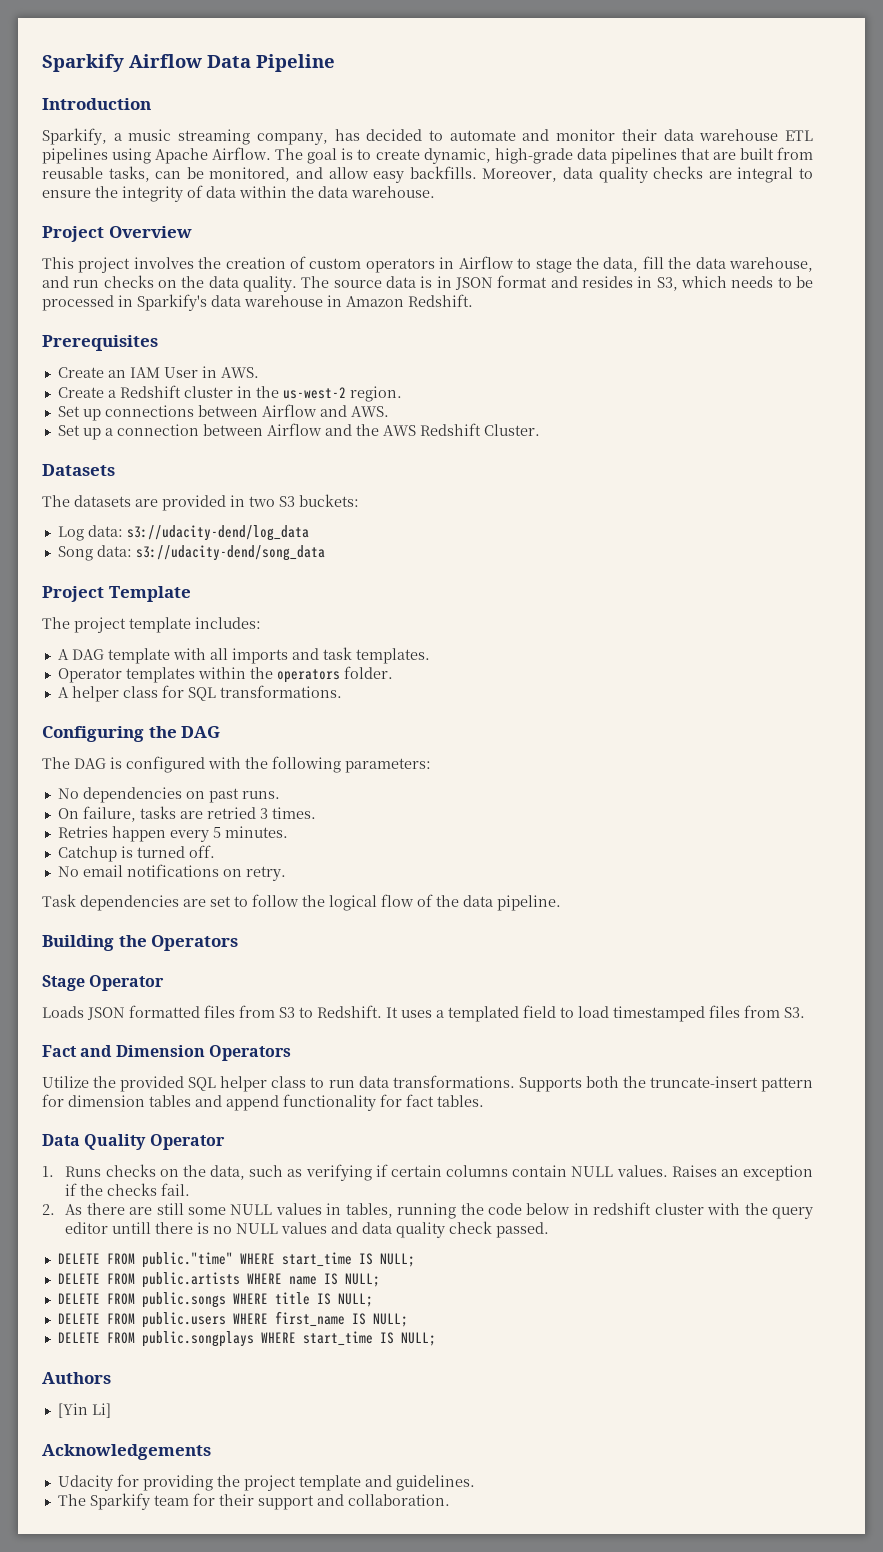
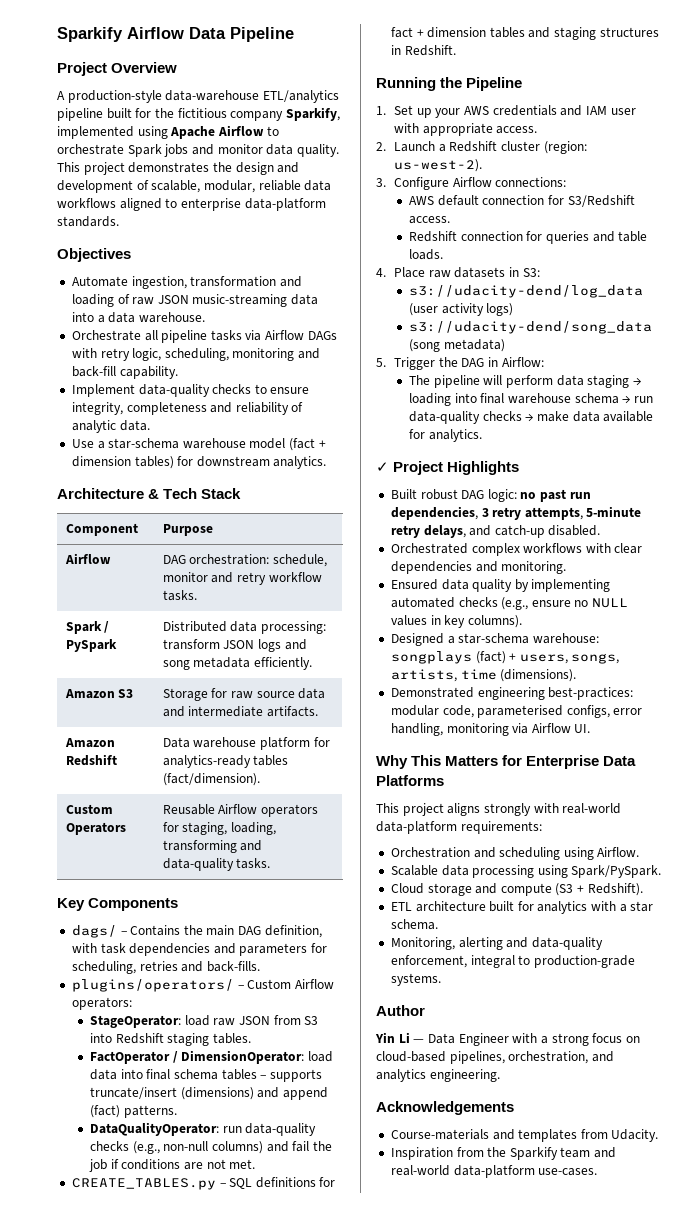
[42,98,151,110] [42,128,813,145] [42,147,813,164] [42,166,814,183] [42,185,435,202] [42,226,192,242] [42,256,813,273] [42,275,814,292] [42,294,473,311] [42,335,158,351] [57,366,259,378] [57,385,402,402] [57,404,389,421] [57,423,540,440] [42,464,115,476] [42,494,359,511] [57,525,309,541] [57,545,325,561] [42,586,191,602] [42,617,261,633] [57,647,430,664] [57,666,393,683] [57,685,342,702] [42,726,221,742] [42,756,431,773] [57,787,280,803] [57,806,316,822] [57,826,288,842] [57,845,215,862] [57,864,286,881] [42,894,561,911] [42,935,239,951] [42,975,165,991] [42,1005,805,1022] [42,1045,291,1061] [42,1075,813,1092] [42,1094,484,1111] [42,1134,225,1150] [42,1164,814,1181] [65,1183,191,1196] [42,1202,814,1219] [65,1221,550,1238] [57,1252,415,1268] [57,1272,380,1288] [57,1292,373,1308] [57,1311,408,1328] [57,1331,436,1347] [42,1372,111,1384] [57,1403,111,1418] [42,1444,211,1460] [57,1474,475,1491] [57,1493,450,1510] Introduction // Sparkify, a music streaming company, has decided to automate and monitor their data warehouse ETL pipelines using Apache Airflow. The goal is to create dynamic, high-grade data pipelines that are built from reusable tasks, can be monitored, and allow easy backfills. Moreover, data quality checks are integral to ensure the integrity of data within the data warehouse. // Project Overview // This project involves the creation of custom operators in Airflow to stage the data, fill the data warehouse, and run checks on the data quality. The source data is in JSON format and resides in S3, which needs to be processed in Sparkify's data warehouse in Amazon Redshift. // Prerequisites // Create an IAM User in AWS. // Create a Redshift cluster in the us-west-2 region. // Set up connections between Airflow and AWS. // Set up a connection between Airflow and the AWS Redshift Cluster. // Datasets // The datasets are provided in two S3 buckets: // Log data: s3://udacity-dend/log_data // Song data: s3://udacity-dend/song_data // Project Template // The project template includes: // A DAG template with all imports and task templates. // Operator templates within the operators folder. // A helper class for SQL transformations. // Configuring the DAG // The DAG is configured with the following parameters: // No dependencies on past runs. // On failure, tasks are retried 3 times. // Retries happen every 5 minutes. // Catchup is turned off. // No email notifications on retry. // Task dependencies are set to follow the logical flow of the data pipeline. // Building the Operators // Stage Operator // Loads JSON formatted files from S3 to Redshift. It uses a templated field to load timestamped files from S3. // Fact and Dimension Operators // Utilize the provided SQL helper class to run data transformations. Supports both the truncate-insert pattern for dimension tables and append functionality for fact tables. // Data Quality Operator // 1. Runs checks on the data, such as verifying if certain columns contain NULL values. Raises an exception if the checks fail. // 2. As there are still some NULL values in tables, running the code below in redshift cluster with the query editor untill there is no NULL values and data quality check passed. // DELETE FROM public."time" WHERE start_time IS NULL; // DELETE FROM public.artists WHERE name IS NULL; // DELETE FROM public.songs WHERE title IS NULL; // DELETE FROM public.users WHERE first_name IS NULL; // DELETE FROM public.songplays WHERE start_time IS NULL; // Authors // [Yin Li] // Acknowledgements // Udacity for providing the project template and guidelines. // The Sparkify team for their support and collaboration. -> [57,62,178,76] [57,90,339,103] [57,107,340,121] [57,125,279,139] [57,144,339,157] [57,162,300,175] [57,180,332,193] [57,198,326,211] [57,216,119,227] [57,248,131,262] [71,276,302,289] [71,294,319,307] [71,312,205,323] [71,330,337,343] [71,348,321,361] [71,366,178,379] [71,384,310,397] [71,402,304,415] [71,420,150,433] [71,438,326,451] [71,456,327,469] [57,488,242,499] [65,523,138,536] [162,524,213,536] [64,553,111,564] [162,554,327,567] [162,572,322,585] [162,590,197,601] [65,621,110,634] [65,639,117,652] [162,621,326,634] [162,639,307,652] [162,657,312,670] [64,689,134,699] [162,688,326,701] [162,706,318,717] [64,738,115,748] [65,754,117,766] [162,737,330,750] [162,755,289,768] [162,773,260,786] [65,804,113,814] [65,822,126,835] [162,804,318,817] [162,822,276,835] [162,840,263,853] [162,858,271,871] [57,898,179,911] [71,925,322,938] [71,943,328,956] [71,961,260,974] [71,979,334,992] [71,997,132,1010] [89,1015,319,1028] [89,1033,251,1046] [89,1050,333,1064] [89,1069,322,1082] [89,1087,328,1100] [89,1105,177,1118] [89,1122,317,1136] [89,1141,332,1154] [88,1159,256,1172] [71,1177,336,1190] [390,27,659,40] [390,45,456,56] [376,77,523,91] [376,105,636,118] [394,123,538,136] [376,141,587,154] [394,159,483,172] [376,177,567,190] [408,195,635,207] [408,216,450,224] [408,231,648,244] [408,249,443,260] [376,267,540,278] [408,285,643,298] [408,303,514,316] [408,321,652,334] [408,339,505,352] [376,357,544,370] [408,375,641,388] [408,393,653,406] [408,411,654,424] [408,429,482,442] [376,461,520,475] [390,489,591,502] [390,506,642,520] [390,525,601,538] [390,543,643,556] [390,561,567,574] [390,579,611,592] [390,597,629,610] [390,615,522,628] [390,633,599,646] [390,651,620,664] [390,669,577,682] [390,687,634,700] [390,705,643,718] [390,723,591,736] [376,755,637,769] [376,775,444,786] [376,803,622,816] [376,821,542,834] [390,847,640,860] [390,865,662,878] [390,883,643,896] [390,901,654,914] [390,919,438,930] [390,937,603,950] [390,955,635,968] [390,973,441,986] [376,1005,425,1016] [375,1032,640,1046] [376,1051,614,1064] [376,1069,500,1082] [376,1101,514,1115] [390,1129,659,1142] [390,1147,617,1160] [390,1165,598,1178] Project Overview // A production-style data-warehouse ETL/analytics pipeline built for the fictitious company Sparkify, implemented using Apache Airflow to orchestrate Spark jobs and monitor data quality. This project demonstrates the design and development of scalable, modular, reliable data workflows aligned to enterprise data-platform standards. // Objectives // Automate ingestion, transformation and loading of raw JSON music-streaming data into a data warehouse. // Orchestrate all pipeline tasks via Airflow DAGs with retry logic, scheduling, monitoring and back-fill capability. // Implement data-quality checks to ensure integrity, completeness and reliability of analytic data. // Use a star-schema warehouse model (fact + dimension tables) for downstream analytics. // Architecture & Tech Stack // Component | Purpose // Airflow | DAG orchestration: schedule, monitor and retry workflow tasks. // Spark / PySpark | Distributed data processing: transform JSON logs and song metadata efficiently. // Amazon S3 | Storage for raw source data and intermediate artifacts. // Amazon Redshift | Data warehouse platform for analytics-ready tables (fact/dimension). // Custom Operators | Reusable Airflow operators for staging, loading, transforming and data-quality tasks. // Key Components // dags/ – Contains the main DAG definition, with task dependencies and parameters for scheduling, retries and back-fills. // plugins/operators/ – Custom Airflow operators: // StageOperator: load raw JSON from S3 into Redshift staging tables. // FactOperator / DimensionOperator: load data into final schema tables – supports truncate/insert (dimensions) and append (fact) patterns. // DataQualityOperator: run data-quality checks (e.g., non-null columns) and fail the job if conditions are not met. // CREATE_TABLES.py – SQL definitions for fact + dimension tables and staging structures in Redshift. // Running the Pipeline // 1. Set up your AWS credentials and IAM user with appropriate access. // 2. Launch a Redshift cluster (region: us-west-2). // 3. Configure Airflow connections: // AWS default connection for S3/Redshift access. // Redshift connection for queries and table loads. // 4. Place raw datasets in S3: // s3://udacity-dend/log_data (user activity logs) // s3://udacity-dend/song_data (song metadata) // 5. Trigger the DAG in Airflow: // The pipeline will perform data staging → loading into final warehouse schema → run data-quality checks → make data available for analytics. // ✓ Project Highlights // Built robust DAG logic: no past run dependencies, 3 retry attempts, 5-minute retry delays, and catch-up disabled. // Orchestrated complex workflows with clear dependencies and monitoring. // Ensured data quality by implementing automated checks (e.g., ensure no NULL values in key columns). // Designed a star-schema warehouse: songplays (fact) + users, songs, artists, time (dimensions). // Demonstrated engineering best-practices: modular code, parameterised configs, error handling, monitoring via Airflow UI. // Why This Matters for Enterprise Data Platforms // This project aligns strongly with real-world data-platform requirements: // Orchestration and scheduling using Airflow. // Scalable data processing using Spark/PySpark. // Cloud storage and compute (S3 + Redshift). // ETL architecture built for analytics with a star schema. // Monitoring, alerting and data-quality enforcement, integral to production-grade systems. // Author // Yin Li — Data Engineer with a strong focus on cloud-based pipelines, orchestration, and analytics engineering. // Acknowledgements // Course-materials and templates from Udacity. // Inspiration from the Sparkify team and real-world data-platform use-cases.

